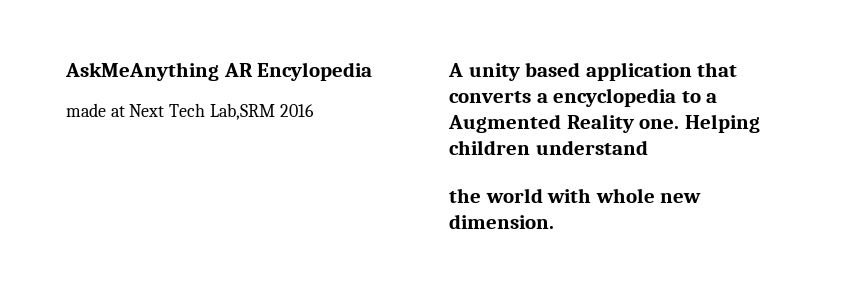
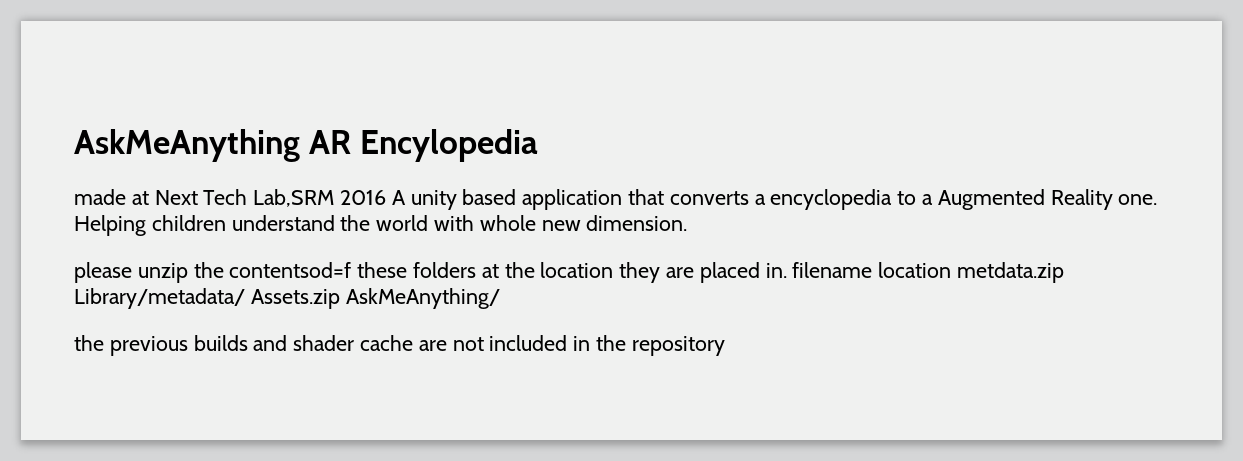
(314, 110) // -> (387, 197) none
(648, 147) // -> (335, 223) none
(554, 221) none -> [74,262,1065,283] [74,288,500,309] [74,335,725,356] // please unzip the contentsod=f these folders at the location they are placed in. filename location metdata.zip Library/metadata/ Assets.zip AskMeAnything/ // the previous builds and shader cache are not included in the repository

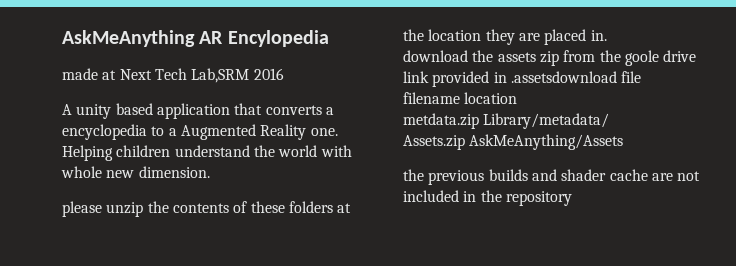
(387, 197) none -> (284, 74) //
[229,262,352,278] contentsod=f -> [172,201,248,213] contents of
(787, 270) none -> [403,50,697,66] [403,71,642,87] // download the assets zip from the goole drive link provided in .assetsdownload file
(952, 270) none -> (518, 98) //
[250,288,500,309] Assets.zip AskMeAnything/ -> [403,134,624,150] // Assets.zip AskMeAnything/Assets

